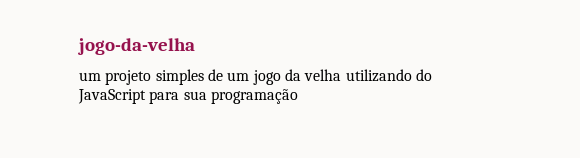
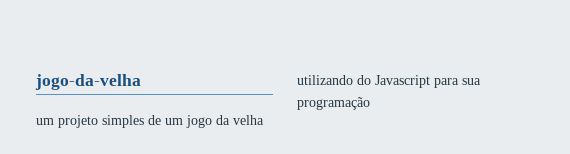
[78,89,146,104] JavaScript -> [375,75,430,88] Javascript

